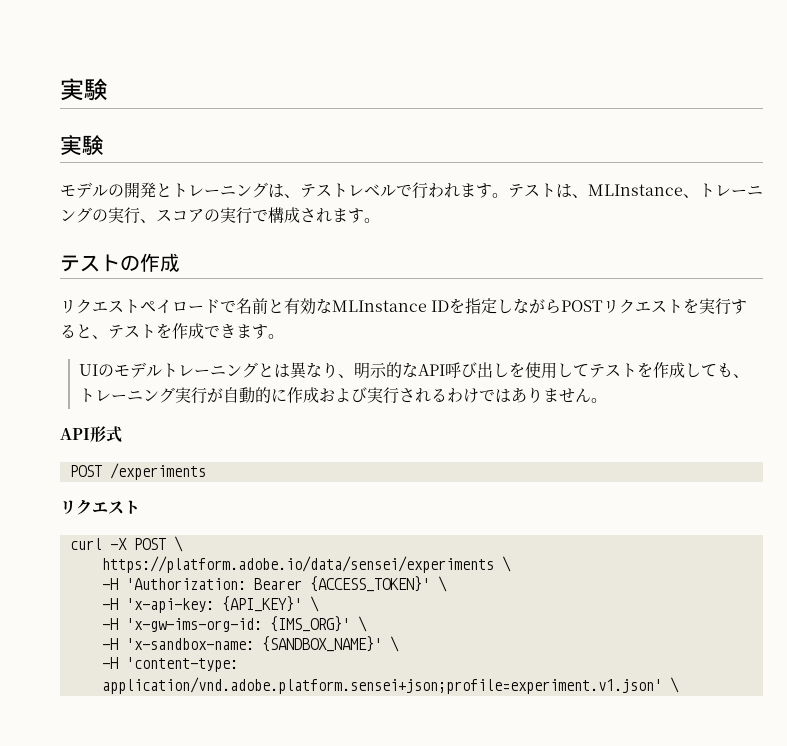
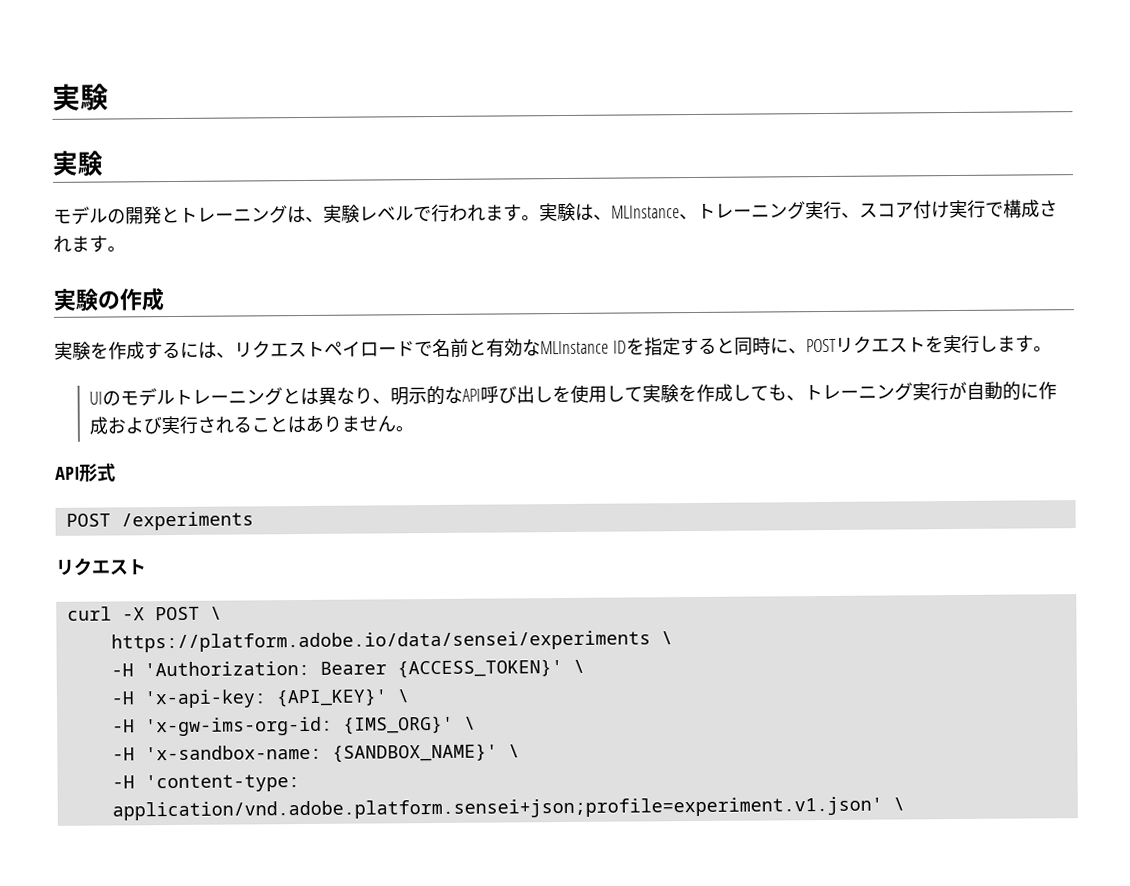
[300,183,348,198] テスト -> [323,204,360,224] 実験
[508,183,556,198] テスト -> [539,202,576,223] 実験
[92,209,108,222] の -> (806, 210) none
[204,209,220,222] の -> [913,200,950,220] 付け
[60,254,120,272] テスト -> [53,288,98,312] 実験
(180, 262) none -> [54,341,235,361] 実験を作成するには、
[497,298,562,314] しながら -> [679,336,807,356] すると同時に、
[731,299,748,314] [60,323,236,339] すると、テストを作成でき -> [978,335,998,352] し
[588,363,637,378] テスト -> [642,384,680,404] 実験
[446,388,495,403] わけで -> [251,416,289,433] こと

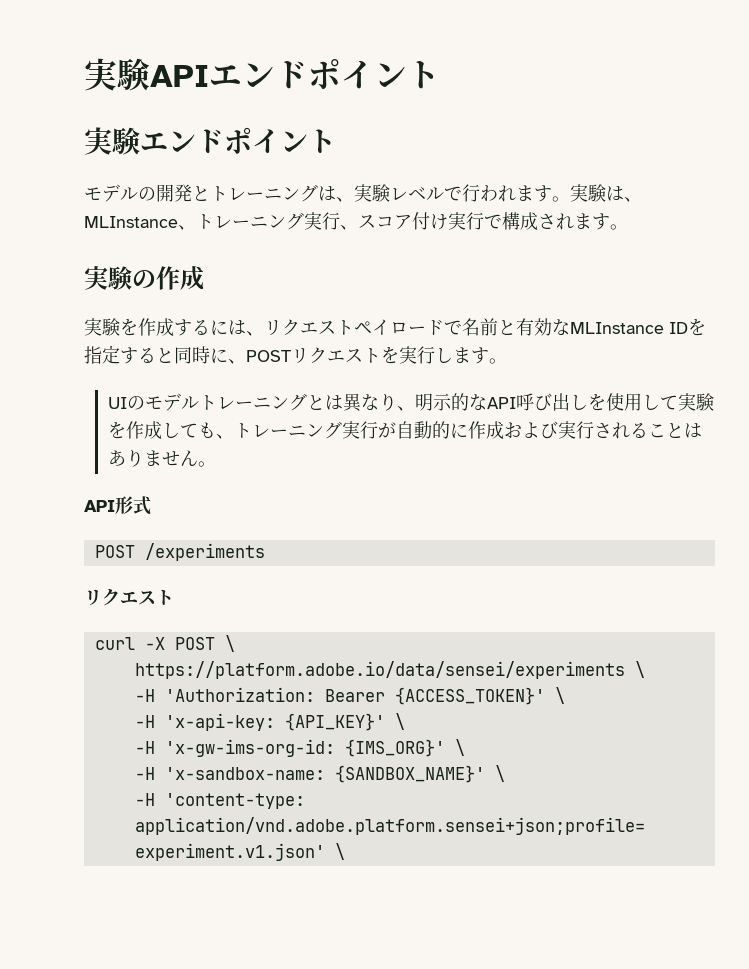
[52,83,109,111] [52,150,103,177] 実験 // 実験 -> [84,58,440,91] [84,127,336,155] 実験APIエンドポイント // 実験エンドポイント

